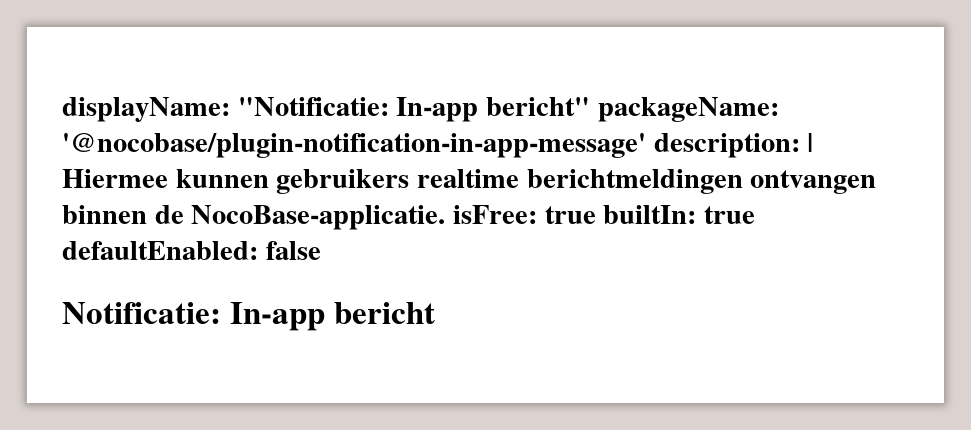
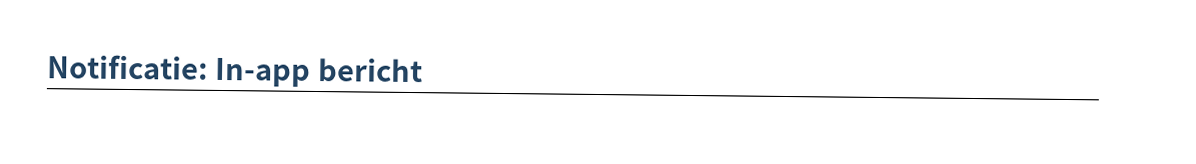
[62,97,779,122] [62,133,814,158] [62,169,877,194] [62,205,756,230] [62,241,321,260] displayName: "Notificatie: In-app bericht" packageName: '@nocobase/plugin-notification-in-app-message' description: | Hiermee kunnen gebruikers realtime berichtmeldingen ontvangen binnen de NocoBase-applicatie. isFree: true builtIn: true defaultEnabled: false // -> (47, 67) none

